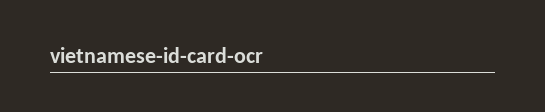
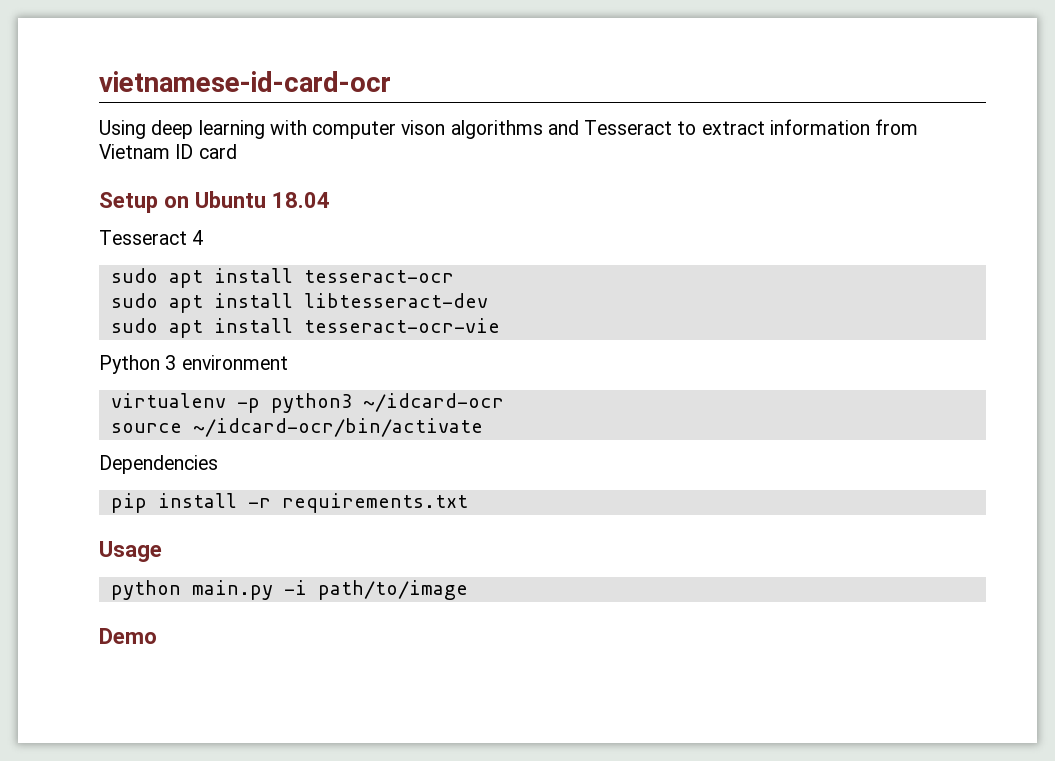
(263, 55) none -> [99,119,919,139] [99,144,237,159] [99,191,330,213] [99,230,204,245] [110,268,454,288] [110,293,488,313] [110,318,500,338] [99,355,288,374] [110,393,504,413] [110,418,483,437] [99,455,218,474] [110,493,468,513] [99,541,162,562] [110,580,468,600] [99,628,157,644] // Using deep learning with computer vison algorithms and Tesseract to extract information from Vietnam ID card // Setup on Ubuntu 18.04 // Tesseract 4 // sudo apt install tesseract-ocr // sudo apt install libtesseract-dev // sudo apt install tesseract-ocr-vie // Python 3 environment // virtualenv -p python3 ~/idcard-ocr // source ~/idcard-ocr/bin/activate // Dependencies // pip install -r requirements.txt // Usage // python main.py -i path/to/image // Demo

